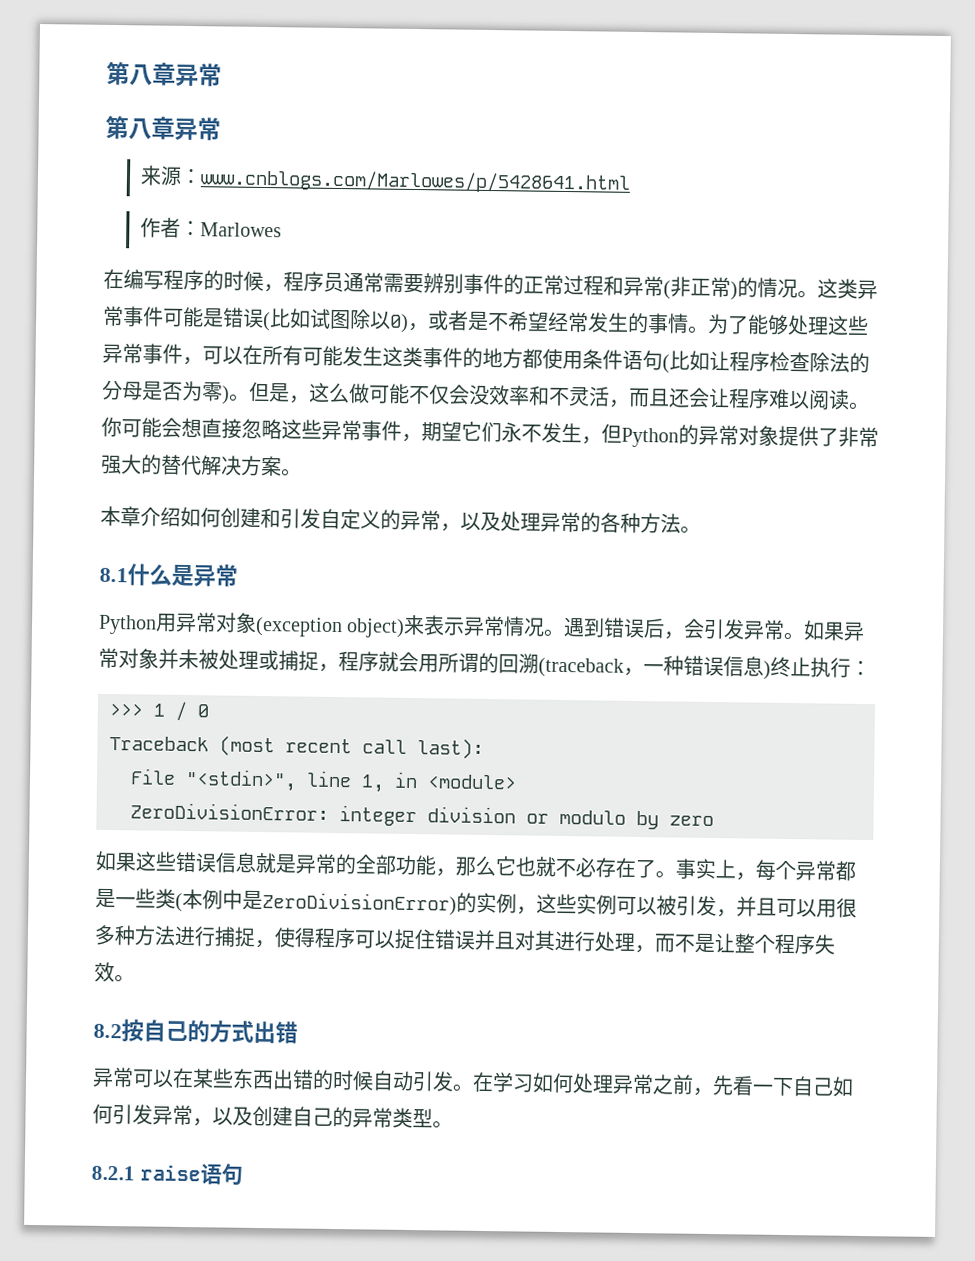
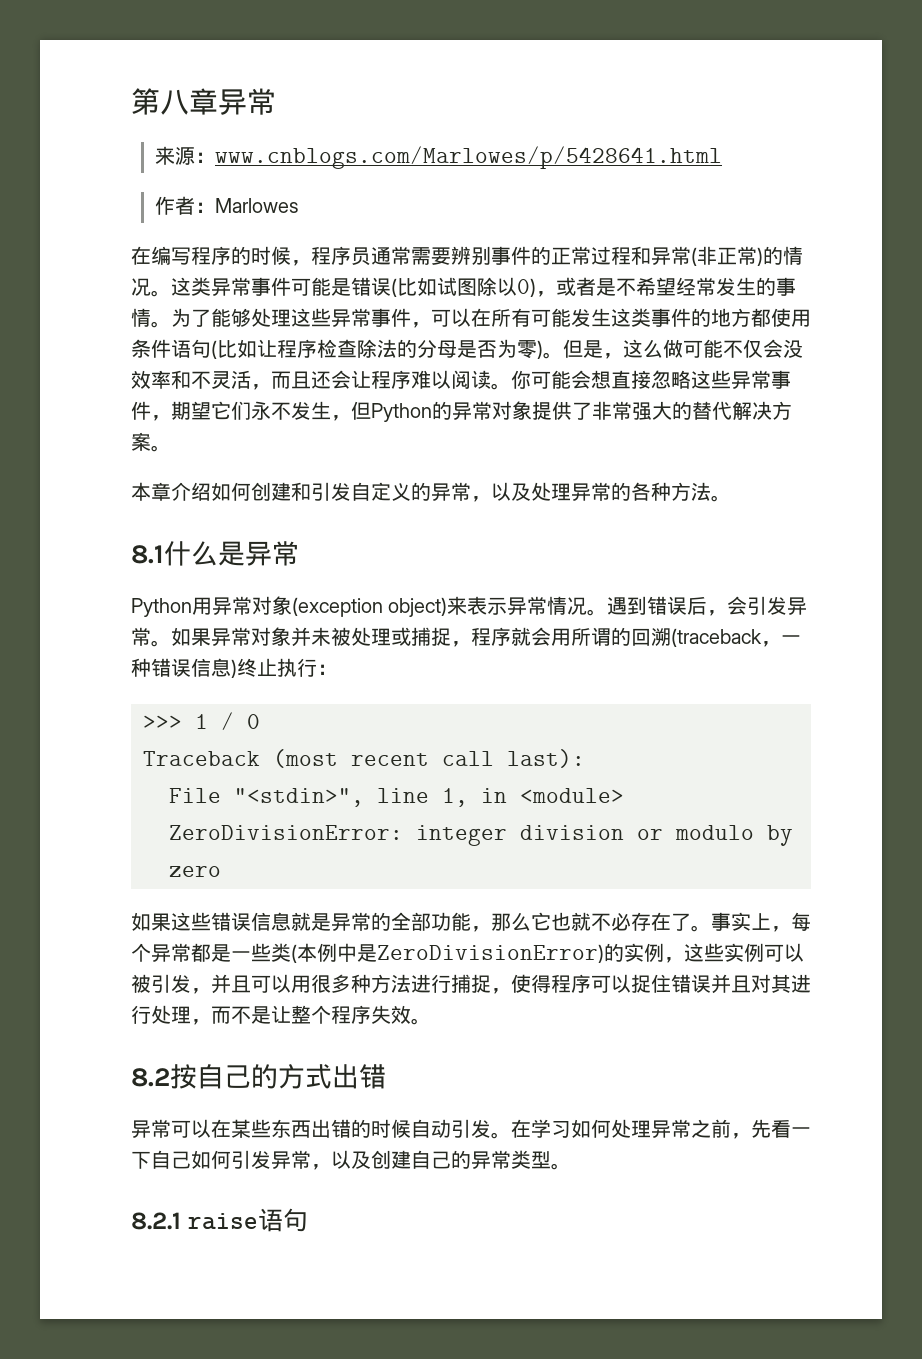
[106,61,222,88] [105,115,221,142] 第八章异常 // 第八章异常 -> [131,88,276,115] 第八章异常

